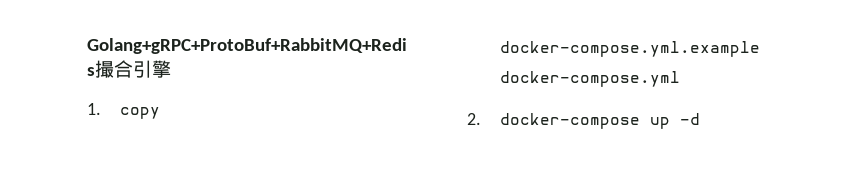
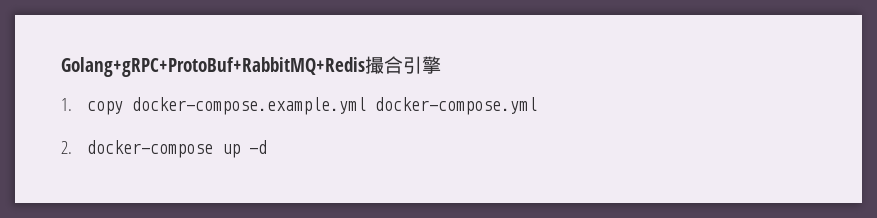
[499,41,760,57] docker-compose.yml.example -> [132,97,367,115] docker-compose.example.yml

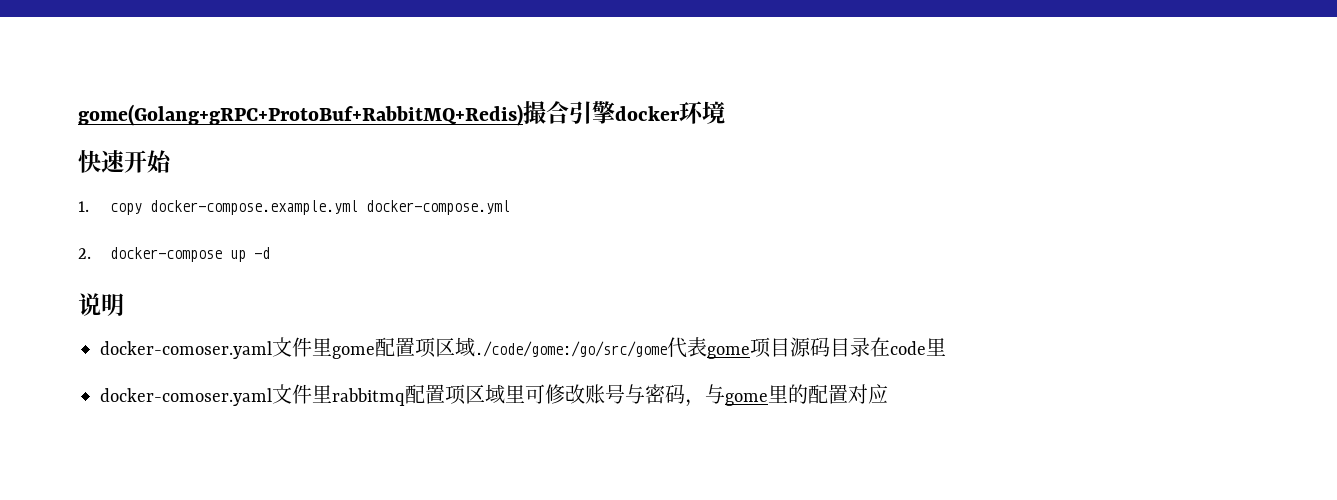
[61,57,365,77] Golang+gRPC+ProtoBuf+RabbitMQ+Redis -> [78,104,523,126] gome(Golang+gRPC+ProtoBuf+RabbitMQ+Redis)
(441, 65) none -> [615,101,725,124] [78,150,172,173] docker环境 // 快速开始
(268, 147) none -> [78,293,124,316] [100,337,946,359] [100,384,888,407] // 说明 // docker-comoser.yaml文件里gome配置项区域./code/gome:/go/src/gome代表gome项目源码目录在code里 // docker-comoser.yaml文件里rabbitmq配置项区域里可修改账号与密码，与gome里的配置对应

